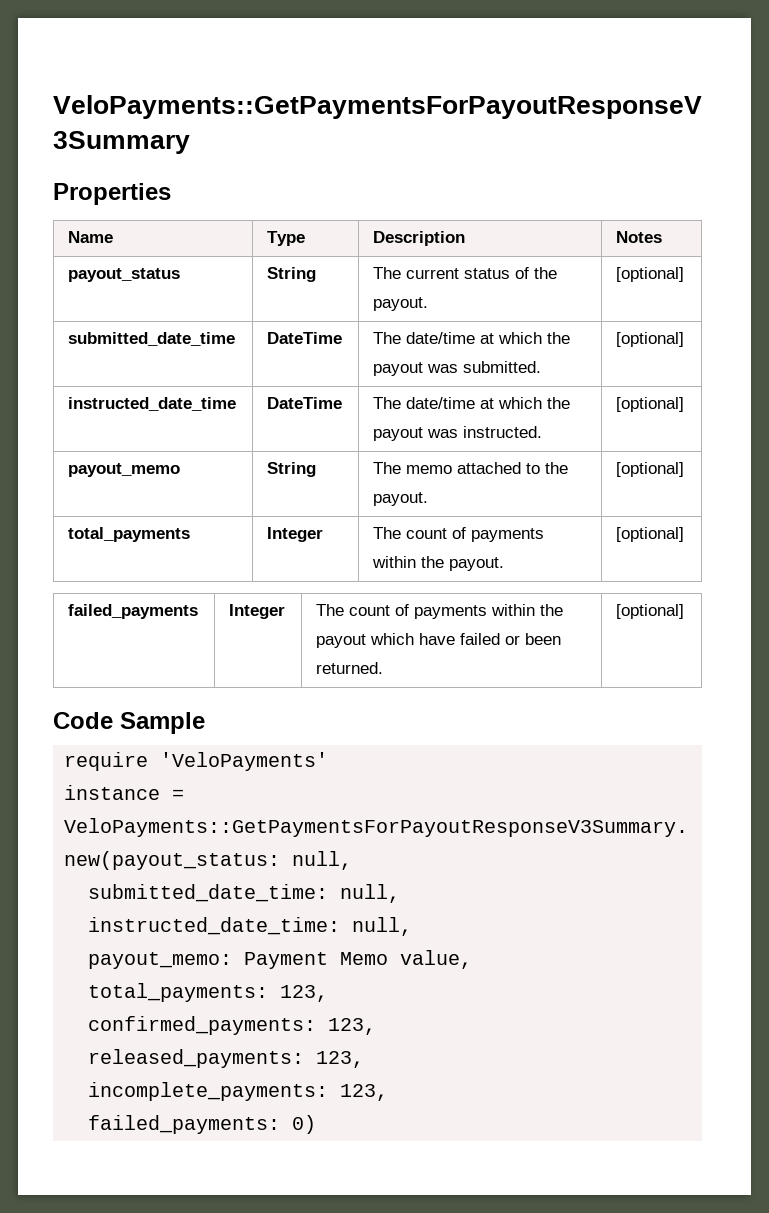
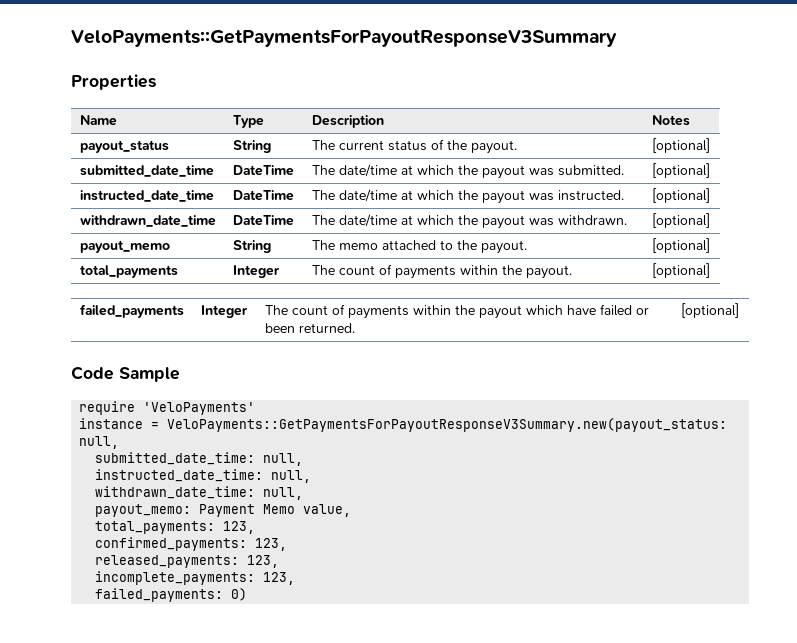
(685, 404) none -> [79,215,216,227] [232,215,294,226] [311,214,627,229] [651,213,710,228] // withdrawn_date_time | DateTime | The date/time at which the payout was withdrawn. | [optional]
(413, 926) none -> [95,486,304,500] // withdrawn_date_time: null,

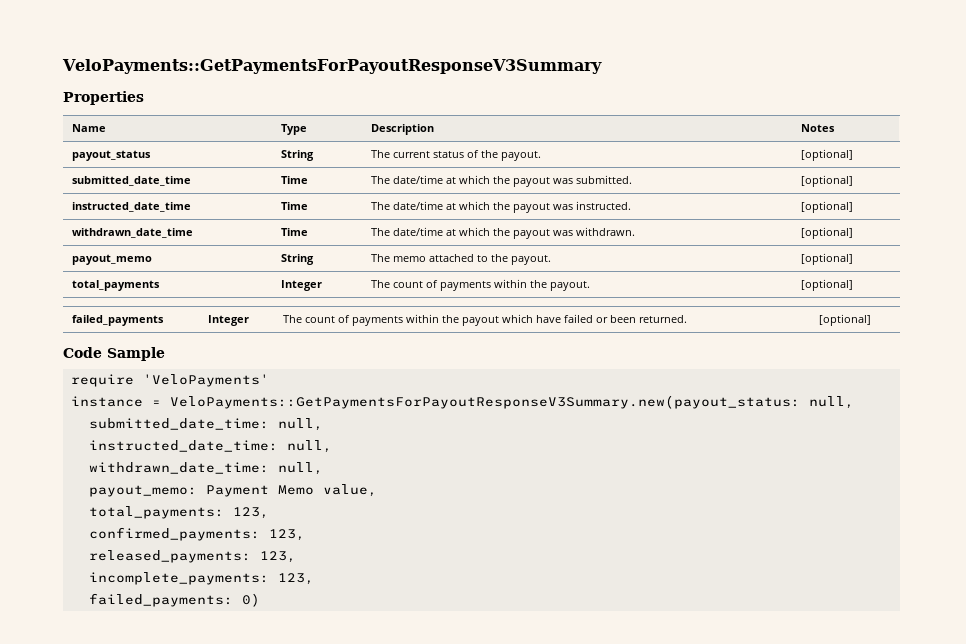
[232,165,294,176] DateTime -> [281,176,309,184] Time
[232,190,294,201] DateTime -> [281,202,309,210] Time
[232,215,294,226] DateTime -> [281,228,309,236] Time

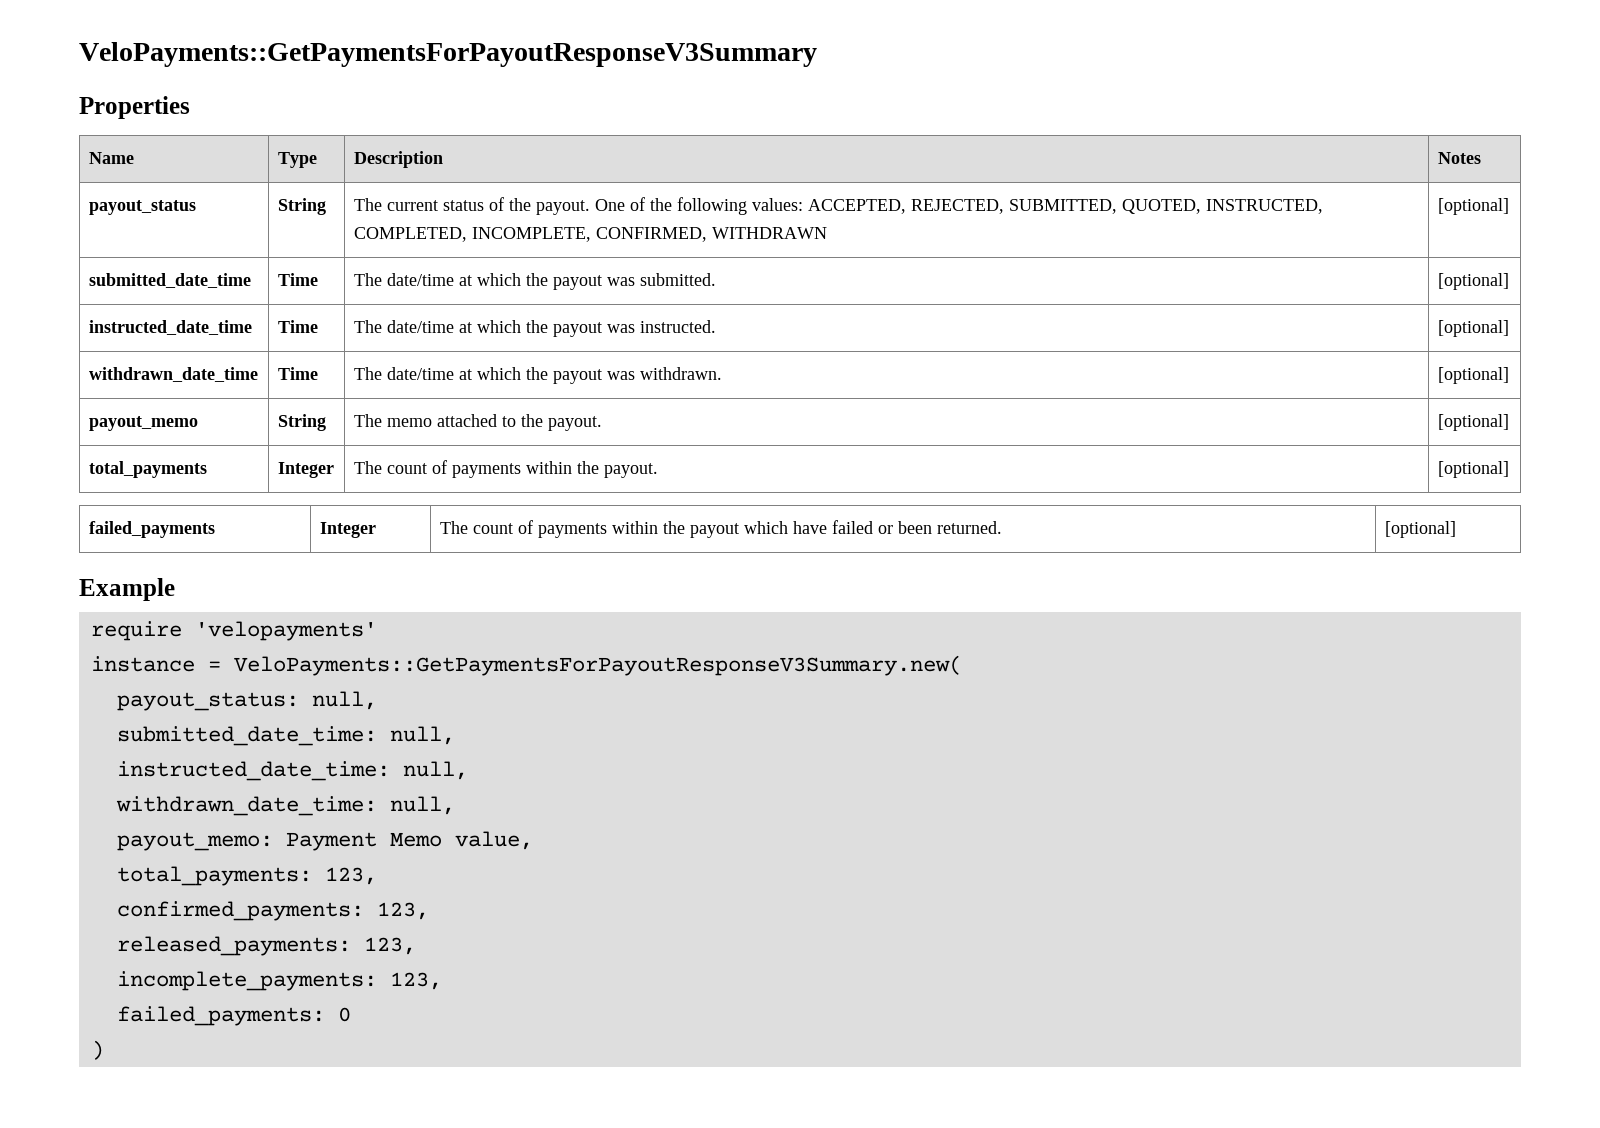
(542, 156) none -> [594,197,1323,215] [353,227,827,242] One of the following values: ACCEPTED, REJECTED, SUBMITTED, QUOTED, INSTRUCTED, COMPLETED, INCOMPLETE, CONFIRMED, WITHDRAWN
[63,347,165,361] Code Sample -> [79,578,175,601] Example
[142,374,269,387] 'VeloPayments' -> [195,621,377,641] 'velopayments'
[169,395,800,409] VeloPayments::GetPaymentsForPayoutResponseV3Summary.new(payout_status: -> [234,655,962,676] [117,692,299,711] VeloPayments::GetPaymentsForPayoutResponseV3Summary.new( // payout_status:
[241,593,260,607] 0) -> [338,1007,351,1022] [91,1040,104,1060] 0 // )

